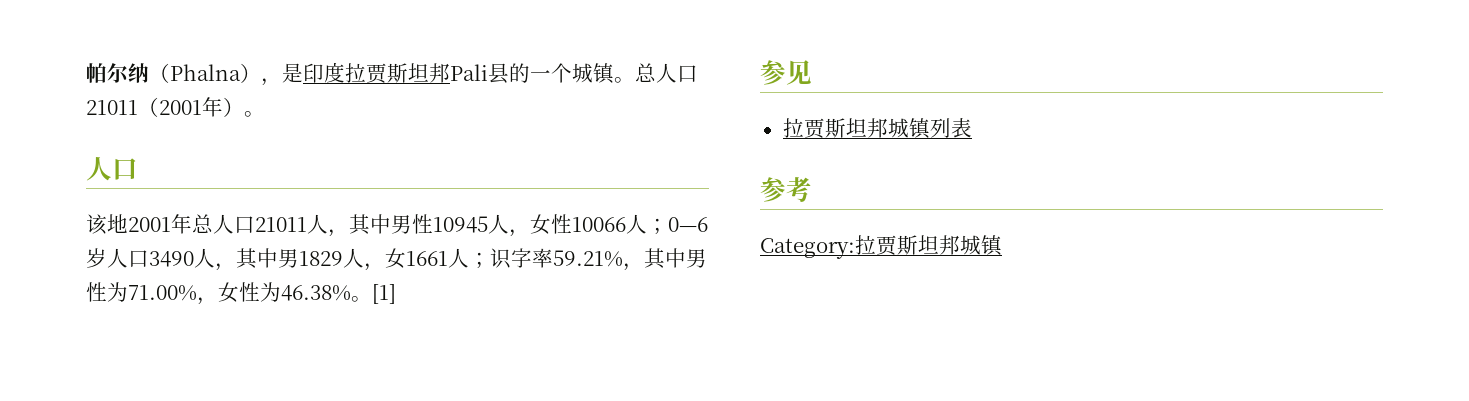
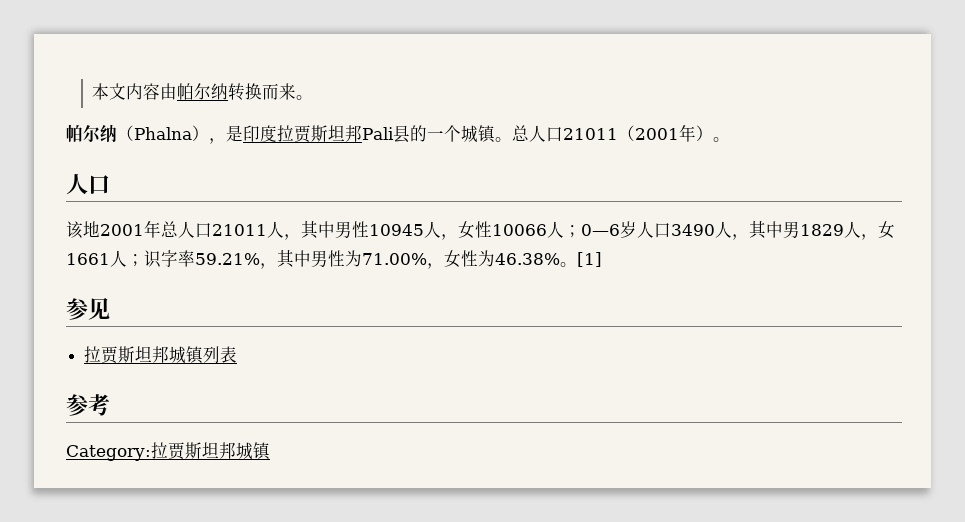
(86, 73) none -> [92,83,314,101] 本文内容由帕尔纳转换而来。 //

